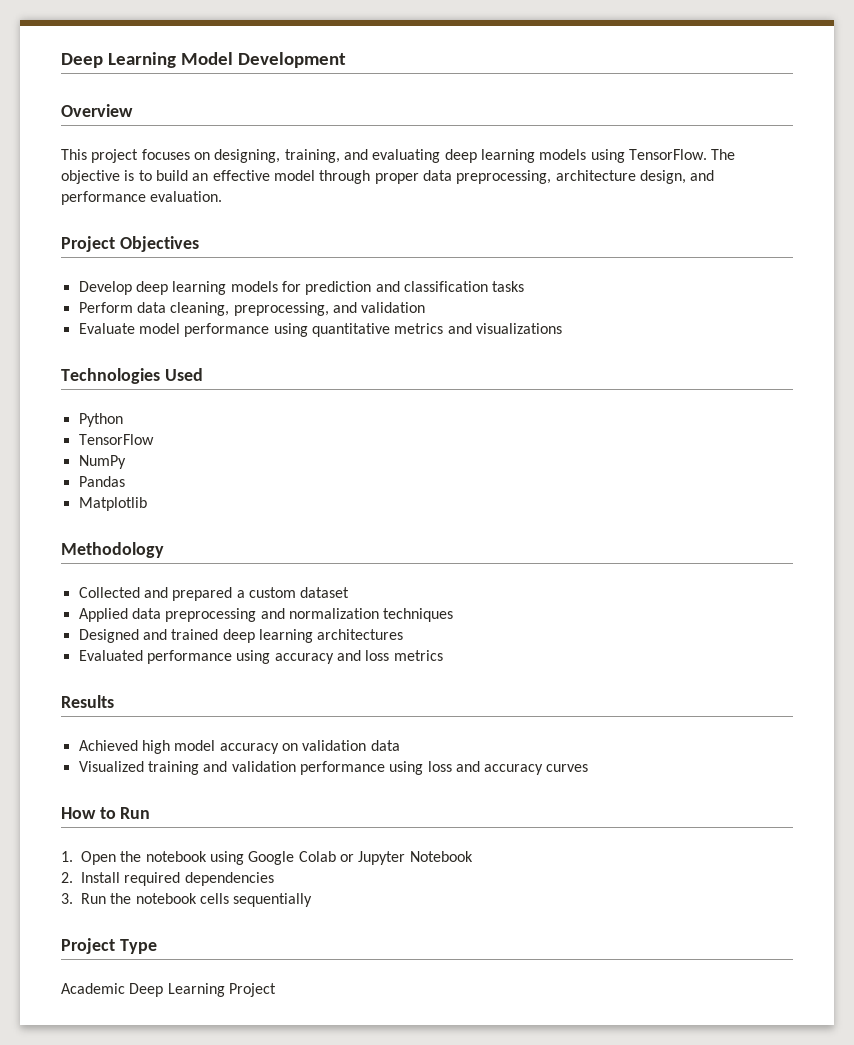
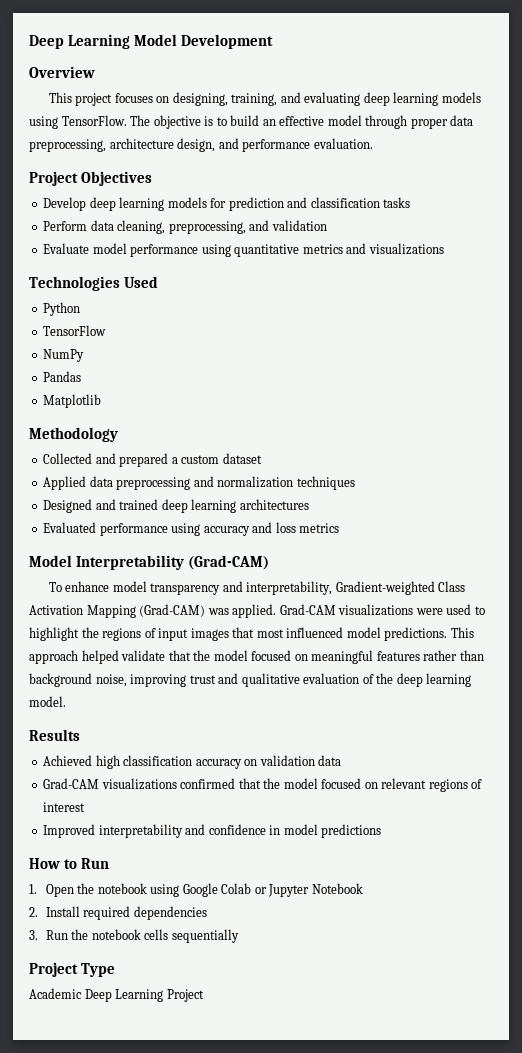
(443, 655) none -> [29,555,269,570] [48,581,466,595] [29,604,485,618] [29,627,474,641] [29,650,484,664] [29,673,472,687] [29,696,66,707] // Model Interpretability (Grad-CAM) // To enhance model transparency and interpretability, Gradient-weighted Class Activation Mapping (Grad-CAM) was applied. Grad-CAM visualizations were used to highlight the regions of input images that most influenced model predictions. This approach helped validate that the model focused on meaningful features rather than background noise, improving trust and qualitative evaluation of the deep learning model.
[174,740,216,751] model -> [123,755,193,766] classification
[78,761,589,775] Visualized training and validation performance using loss and accuracy curves -> [43,778,483,792] [43,802,86,812] [43,824,382,838] Grad-CAM visualizations confirmed that the model focused on relevant regions of interest // Improved interpretability and confidence in model predictions

